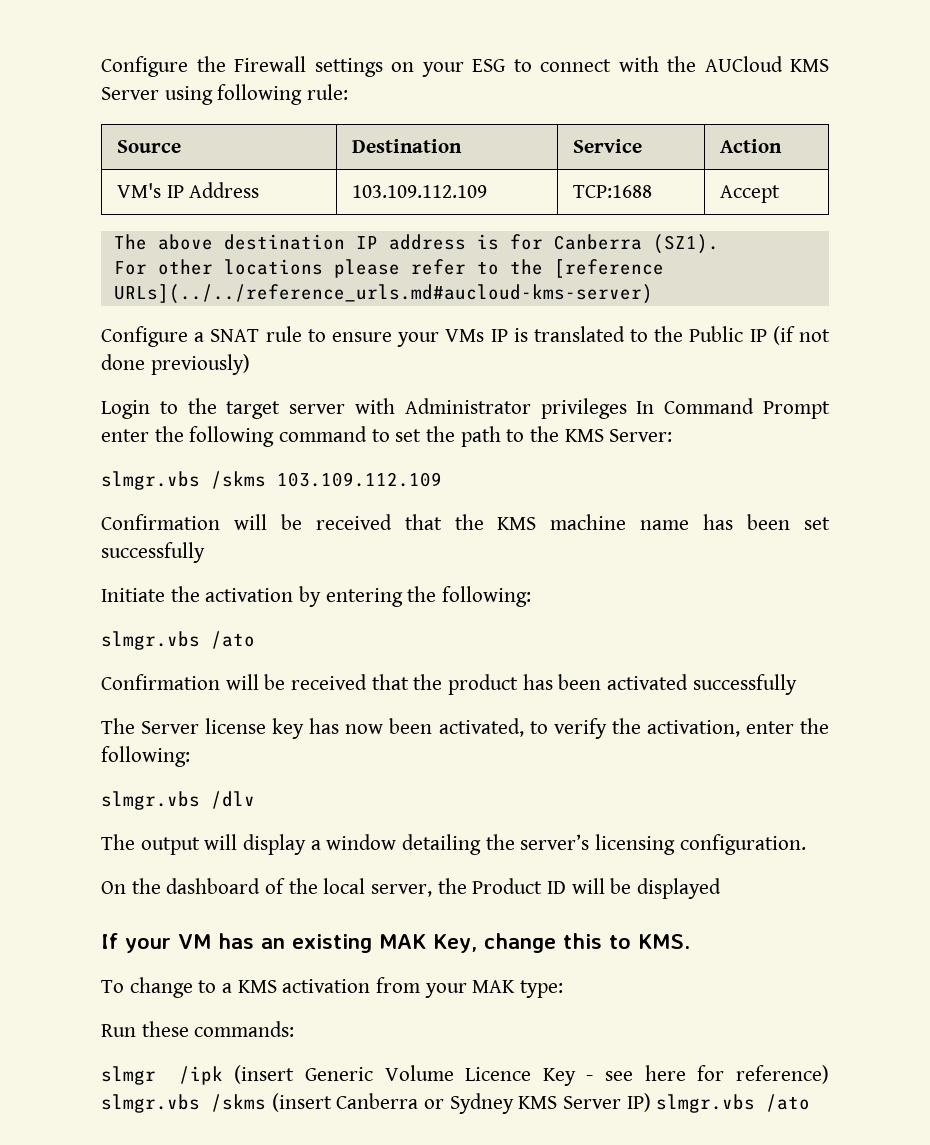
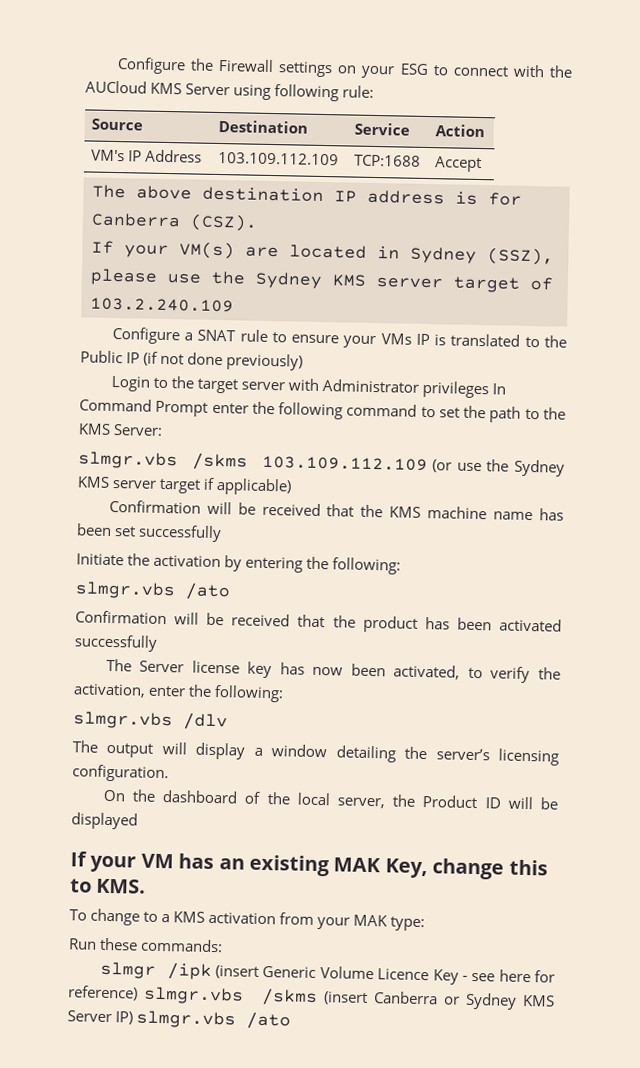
[652,234,719,254] [113,259,664,278] [113,284,653,304] (SZ1). // For other locations please refer to the [reference URLs](../../reference_urls.md#aucloud-kms-server) -> [190,213,258,232] [91,240,554,266] [90,268,553,293] [90,297,234,313] (CSZ). // If your VM(s) are located in Sydney (SSZ), please use the Sydney KMS server target of 103.2.240.109
(442, 479) none -> [432,459,565,477] [77,476,293,496] (or use the Sydney KMS server target if applicable)

